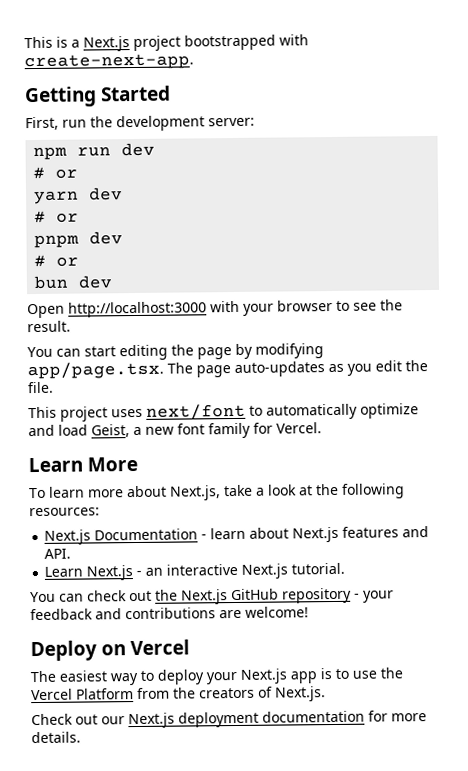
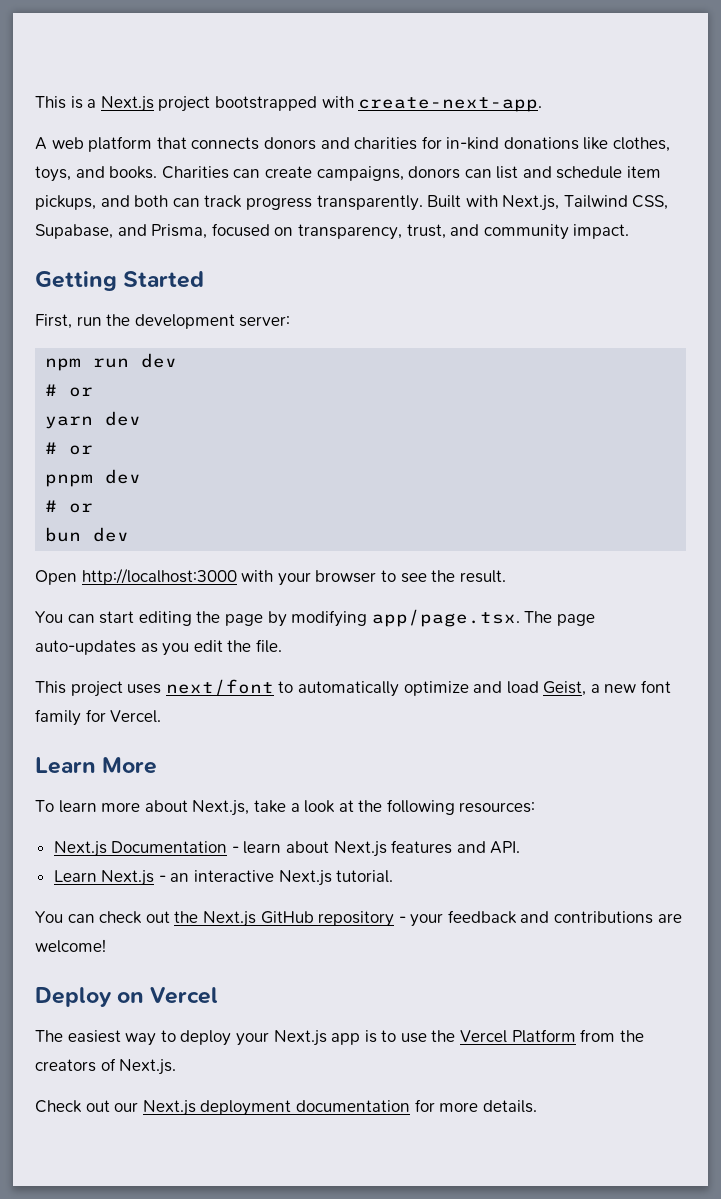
(194, 62) none -> [35,136,671,152] [35,166,662,182] [35,195,669,211] [35,223,630,240] // A web platform that connects donors and charities for in-kind donations like clothes, toys, and books. Charities can create campaigns, donors can list and schedule item pickups, and both can track progress transparently. Built with Next.js, Tailwind CSS, Supabase, and Prisma, focused on transparency, trust, and community impact.

